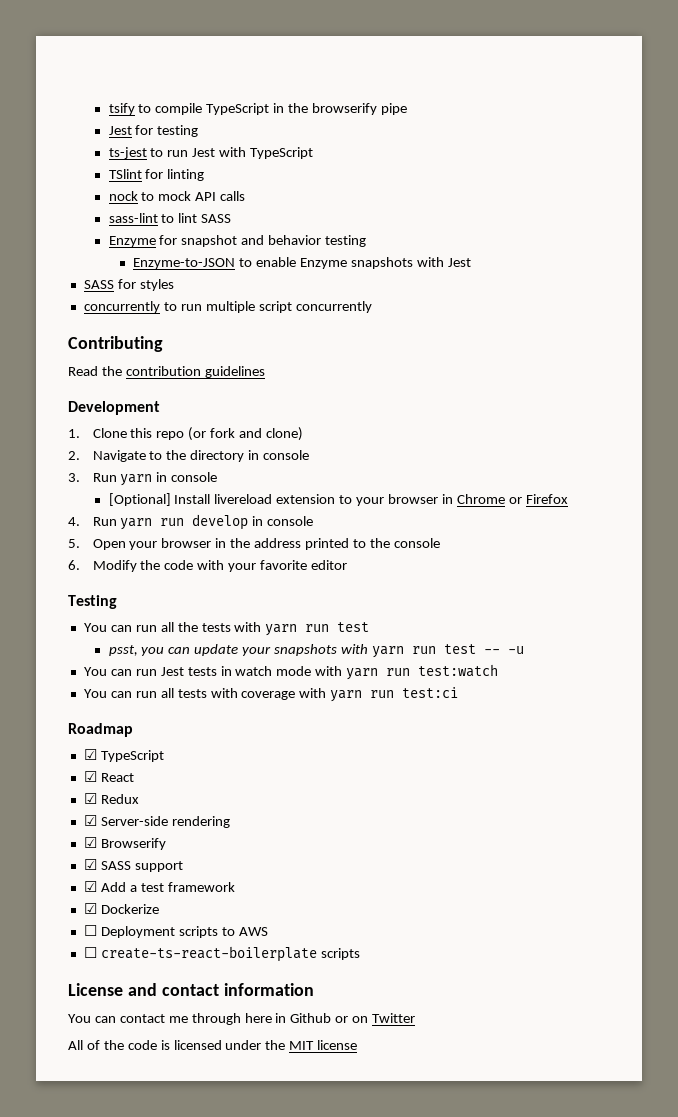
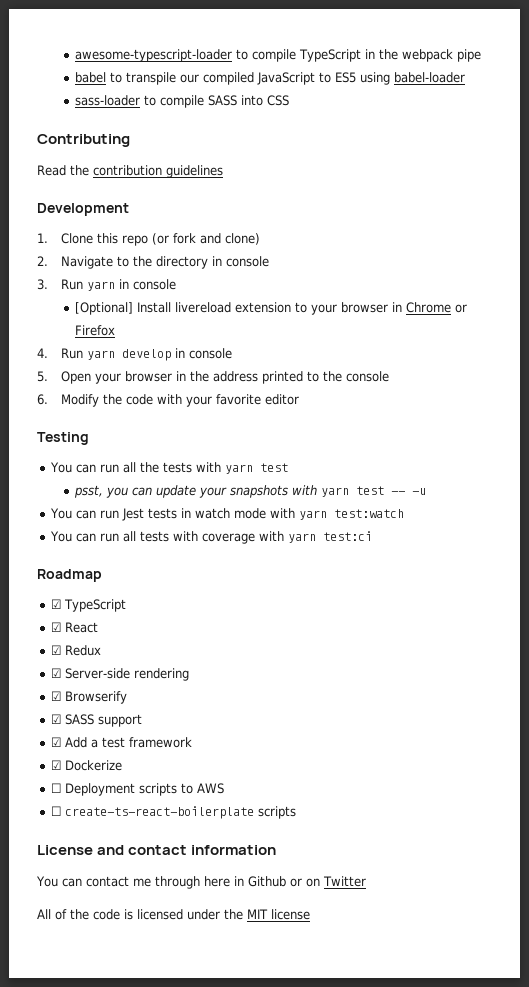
[108,103,135,115] tsify -> [75,49,233,62] awesome-typescript-loader
[311,103,377,115] browserify -> [402,49,454,62] webpack
[108,125,199,137] [108,147,314,159] [108,169,205,181] [108,191,246,201] [108,213,232,223] [108,235,367,247] [133,257,471,269] [83,279,174,291] [83,301,372,313] Jest for testing // ts-jest to run Jest with TypeScript // TSlint for linting // nock to mock API calls // sass-lint to lint SASS // Enzyme for snapshot and behavior testing // Enzyme-to-JSON to enable Enzyme snapshots with Jest // SASS for styles // concurrently to run multiple script concurrently -> [75,72,466,85] [75,95,290,108] babel to transpile our compiled JavaScript to ES5 using babel-loader // sass-loader to compile SASS into CSS
[160,518,185,526] run -> (116, 355) none
[305,624,330,632] run -> (254, 469) none
[411,646,436,654] run -> (350, 492) none
[386,668,411,676] run -> (328, 515) none
[370,690,395,698] run -> (317, 538) none

